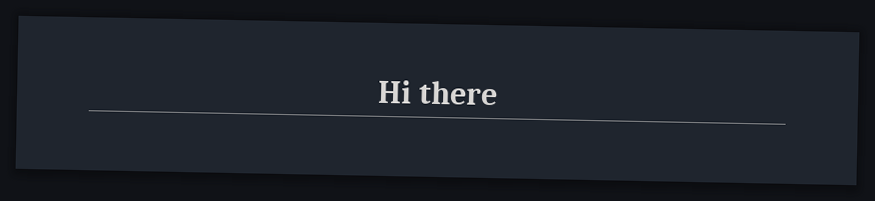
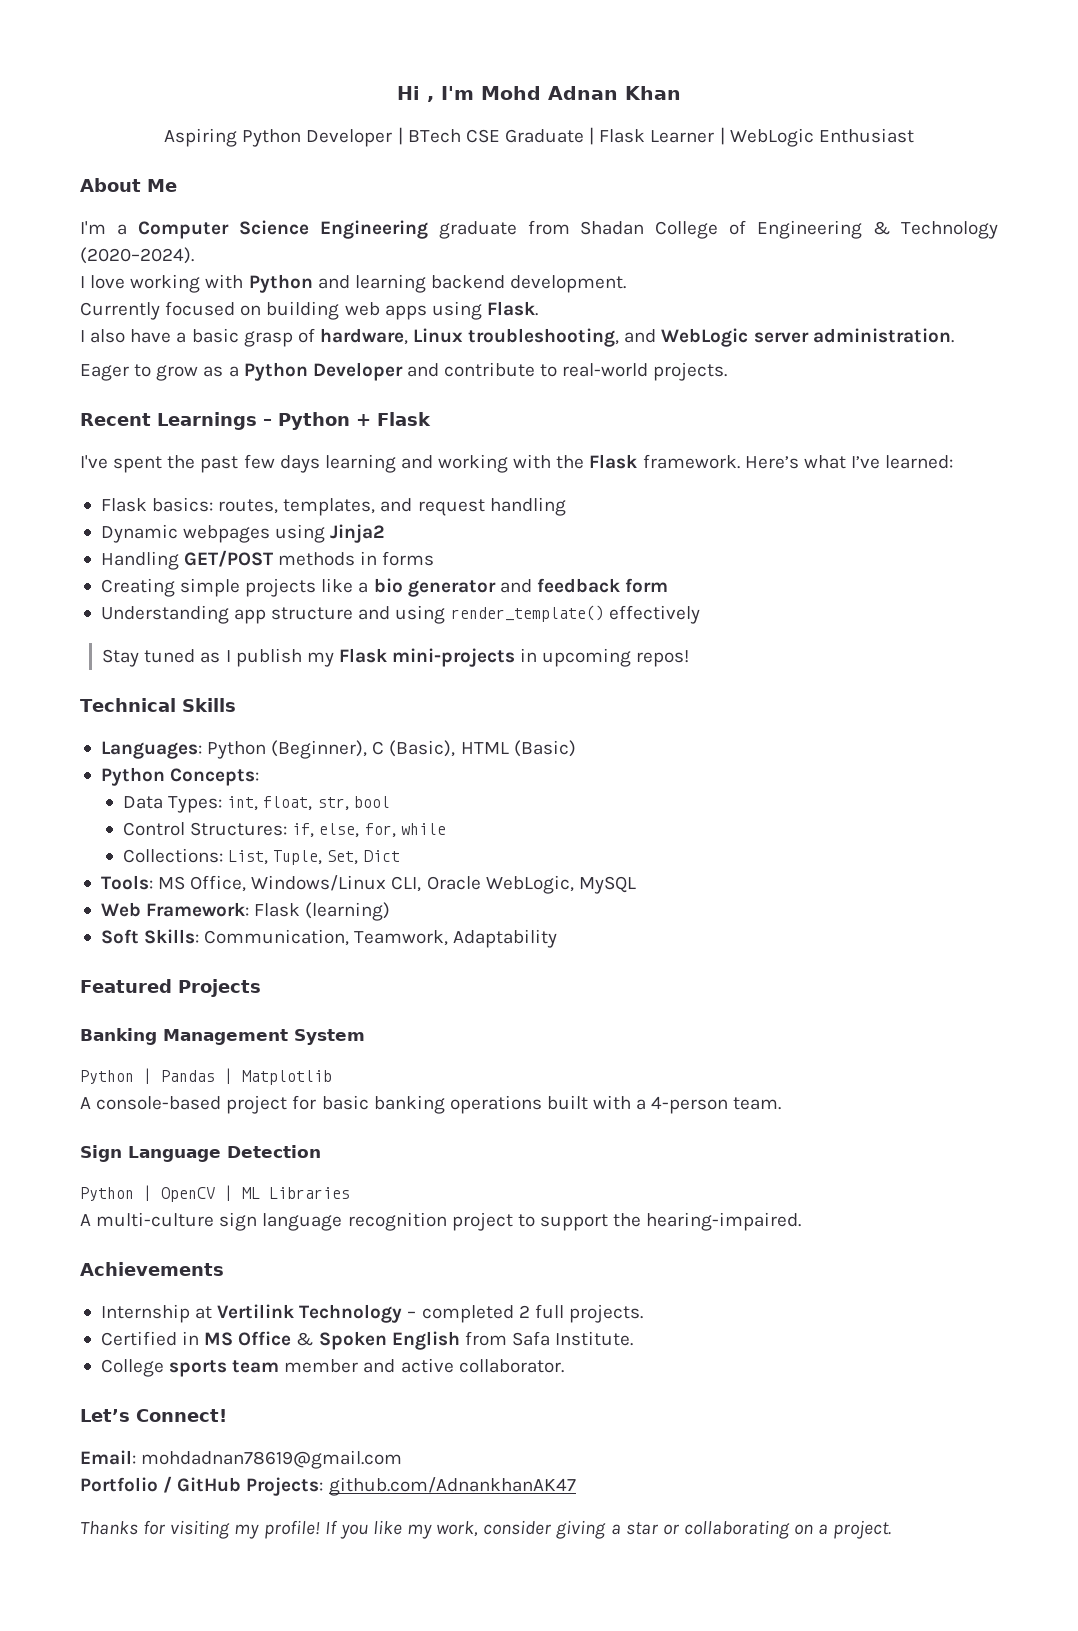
[418,80,499,106] there -> [427,86,681,102] [164,127,914,147] [80,178,177,192] [80,220,998,239] [80,247,194,264] [80,274,627,293] [80,301,538,320] [80,328,954,347] [80,362,728,381] [80,412,431,430] [80,454,954,473] [100,497,566,516] [100,524,386,543] [100,550,435,570] [100,578,669,597] [100,605,700,624] [102,648,690,667] [80,698,236,712] [100,740,576,759] [100,767,260,786] [123,796,390,813] [123,822,446,838] [123,848,400,865] [100,875,636,894] [100,902,391,921] [100,929,558,948] [80,979,261,997] [80,1028,365,1045] [80,1068,332,1085] [80,1095,782,1114] [80,1145,321,1162] [80,1185,350,1202] [80,1212,802,1231] [80,1262,224,1276] [100,1304,643,1323] [100,1331,634,1350] [100,1358,564,1377] [80,1409,227,1422] [80,1450,403,1469] [80,1476,576,1496] [80,1520,892,1539] , I'm Mohd Adnan Khan // Aspiring Python Developer | BTech CSE Graduate | Flask Learner | WebLogic Enthusiast // About Me // I'm a Computer Science Engineering graduate from Shadan College of Engineering & Technology (2020–2024). // I love working with Python and learning backend development. // Currently focused on building web apps using Flask. // I also have a basic grasp of hardware, Linux troubleshooting, and WebLogic server administration. // Eager to grow as a Python Developer and contribute to real-world projects. // Recent Learnings – Python + Flask // I've spent the past few days learning and working with the Flask framework. Here’s what I’ve learned: // Flask basics: routes, templates, and request handling // Dynamic webpages using Jinja2 // Handling GET/POST methods in forms // Creating simple projects like a bio generator and feedback form // Understanding app structure and using render_template() effectively // Stay tuned as I publish my Flask mini-projects in upcoming repos! // Technical Skills // Languages: Python (Beginner), C (Basic), HTML (Basic) // Python Concepts: // Data Types: int, float, str, bool // Control Structures: if, else, for, while // Collections: List, Tuple, Set, Dict // Tools: MS Office, Windows/Linux CLI, Oracle WebLogic, MySQL // Web Framework: Flask (learning) // Soft Skills: Communication, Teamwork, Adaptability // Featured Projects // Banking Management System // Python | Pandas | Matplotlib // A console-based project for basic banking operations built with a 4-person team. // Sign Language Detection // Python | OpenCV | ML Libraries // A multi-culture sign language recognition project to support the hearing-impaired. // Achievements // Internship at Vertilink Technology – completed 2 full projects. // Certified in MS Office & Spoken English from Safa Institute. // College sports team member and active collaborator. // Let’s Connect! // Email: mohdadnan78619@gmail.com // Portfolio / GitHub Projects: github.com/AdnankhanAK47 // Thanks for visiting my profile! If you like my work, consider giving a star or collaborating on a project.

